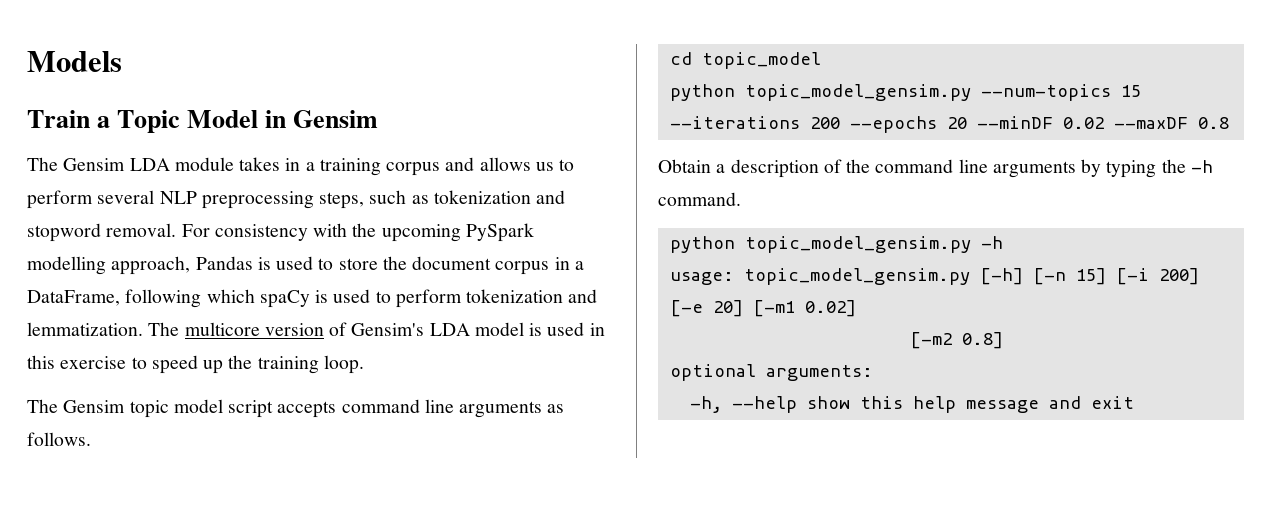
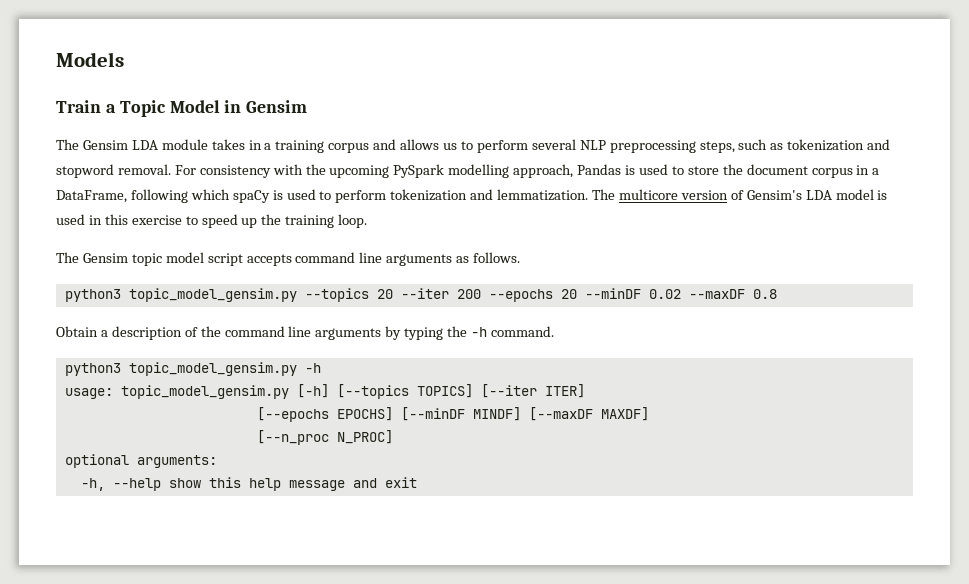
[669,52,821,69] [669,84,1141,101] [669,116,800,129] cd topic_model // python topic_model_gensim.py --num-topics 15 --iterations -> [64,288,449,302] python3 topic_model_gensim.py --topics 20 --iter
[669,236,735,253] python -> [64,363,121,376] python3
[1032,268,1199,285] [669,300,856,317] [909,332,1003,349] [-n 15] [-i 200] [-e 20] [-m1 0.02] // [-m2 0.8] -> [336,384,585,399] [256,407,649,422] [256,430,393,445] [--topics TOPICS] [--iter ITER] // [--epochs EPOCHS] [--minDF MINDF] [--maxDF MAXDF] // [--n_proc N_PROC]

